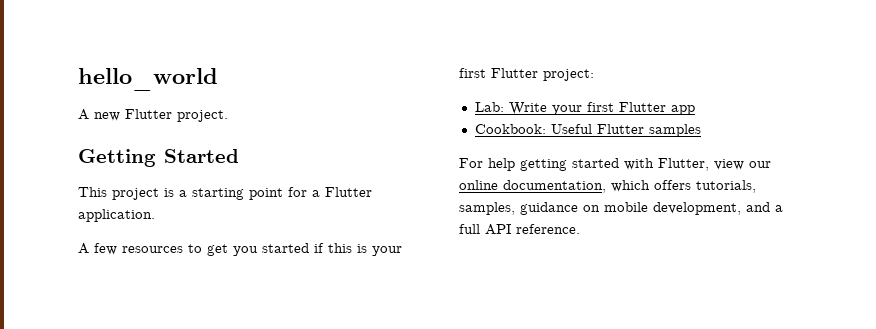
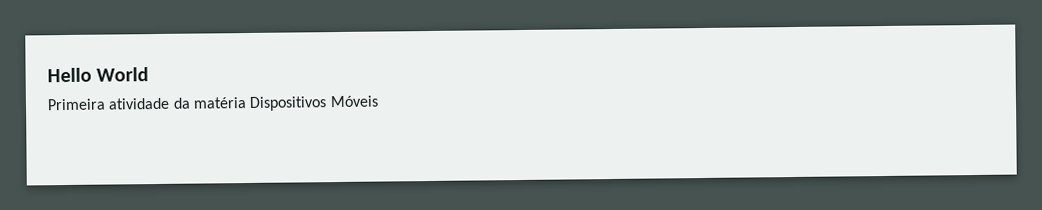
[78,68,218,91] [78,109,228,122] [78,149,239,167] [78,187,372,200] [78,209,155,222] [78,243,402,256] [459,68,594,81] [474,102,695,115] [474,124,701,137] [459,158,771,171] [459,180,756,193] [459,202,783,215] [459,224,580,235] hello_world // A new Flutter project. // Getting Started // This project is a starting point for a Flutter application. // A few resources to get you started if this is your first Flutter project: // Lab: Write your first Flutter app // Cookbook: Useful Flutter samples // For help getting started with Flutter, view our online documentation, which offers tutorials, samples, guidance on mobile development, and a full API reference. -> [47,67,150,83] [47,95,379,111] Hello World // Primeira atividade da matéria Dispositivos Móveis

